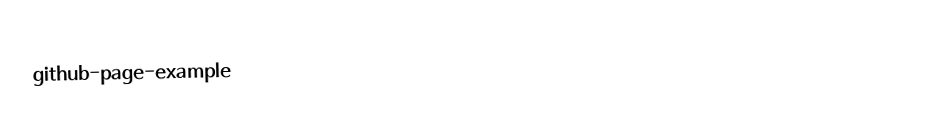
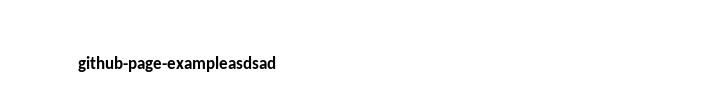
[32,61,232,87] github-page-example -> [78,56,276,72] github-page-exampleasdsad

